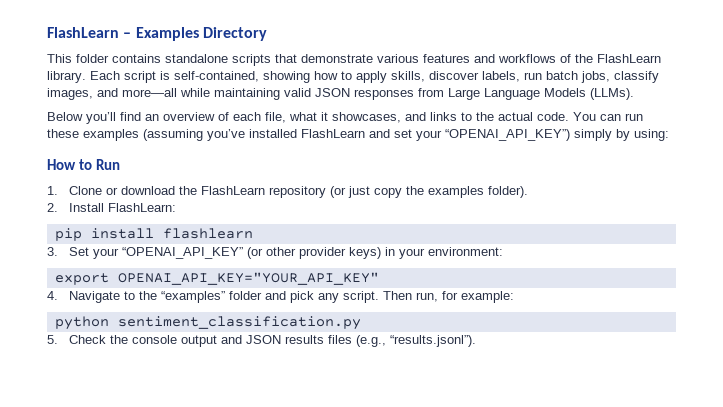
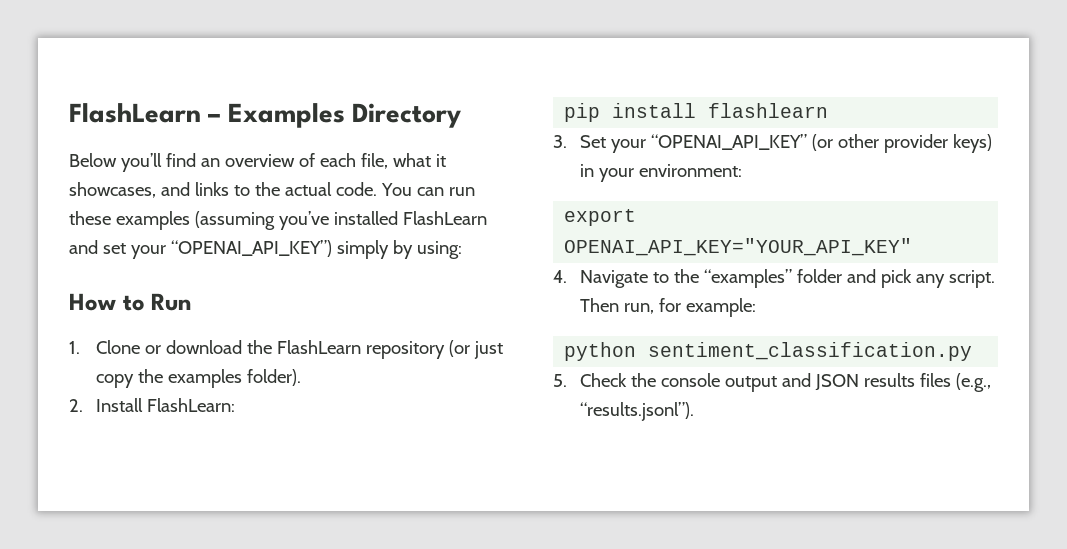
[47,54,661,66] [47,71,659,83] [47,88,634,100] // This folder contains standalone scripts that demonstrate various features and workflows of the FlashLearn library. Each script is self-contained, showing how to apply skills, discover labels, run batch jobs, classify images, and more—all while maintaining valid JSON responses from Large Language Models (LLMs). -> (462, 115) none

